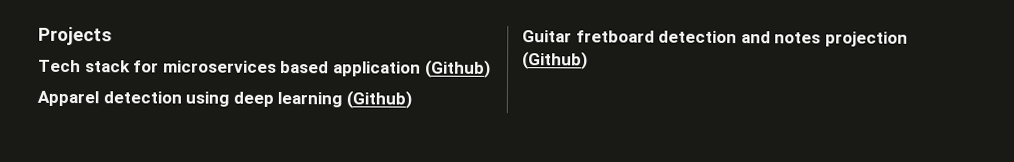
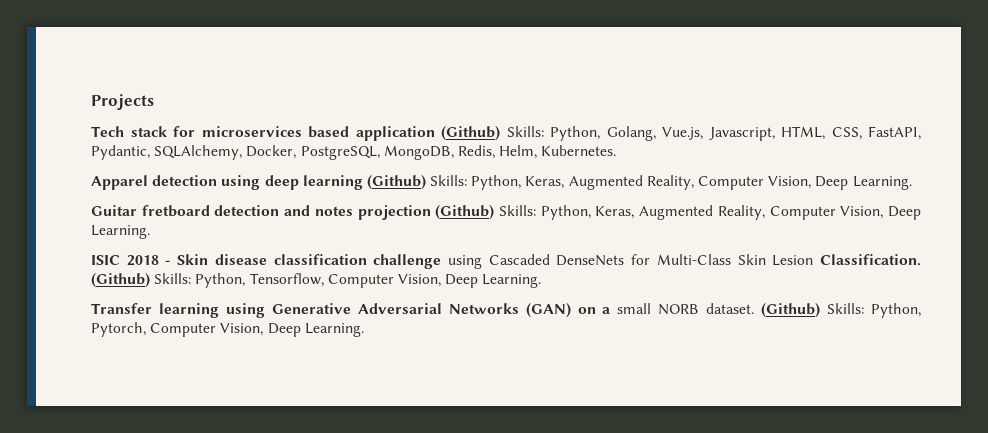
(491, 68) none -> [506,126,921,141] [91,145,617,160] Skills: Python, Golang, Vue.js, Javascript, HTML, CSS, FastAPI, Pydantic, SQLAlchemy, Docker, PostgreSQL, MongoDB, Redis, Helm, Kubernetes.
(412, 99) none -> [430,175,912,190] Skills: Python, Keras, Augmented Reality, Computer Vision, Deep Learning.
(588, 60) none -> [499,205,921,220] [91,225,150,239] [91,254,921,269] [91,273,542,288] [91,303,922,318] [91,322,364,337] Skills: Python, Keras, Augmented Reality, Computer Vision, Deep Learning. // ISIC 2018 - Skin disease classification challenge using Cascaded DenseNets for Multi-Class Skin Lesion Classification. (Github) Skills: Python, Tensorflow, Computer Vision, Deep Learning. // Transfer learning using Generative Adversarial Networks (GAN) on a small NORB dataset. (Github) Skills: Python, Pytorch, Computer Vision, Deep Learning.

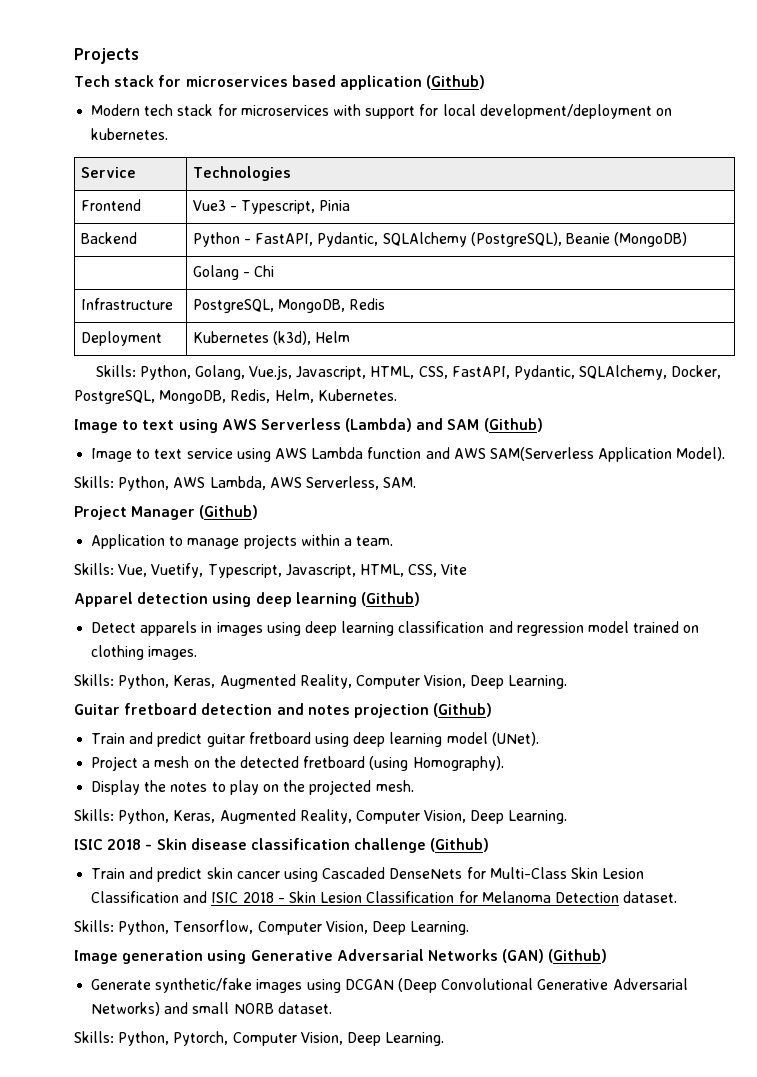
(500, 133) none -> [91,104,672,119] [91,128,169,140] [80,167,136,178] [192,166,291,181] [80,199,141,211] [192,200,351,214] [80,232,137,244] [192,232,688,247] [192,265,275,280] [80,298,173,310] [192,298,386,313] [80,331,162,346] [192,331,351,345] // Modern tech stack for microservices with support for local development/deployment on kubernetes. // Service | Technologies // Frontend | Vue3 - Typescript, Pinia // Backend | Python - FastAPI, Pydantic, SQLAlchemy (PostgreSQL), Beanie (MongoDB) // | Golang - Chi // Infrastructure | PostgreSQL, MongoDB, Redis // Deployment | Kubernetes (k3d), Helm //
(617, 150) none -> [74,418,543,433] [91,447,726,462] [74,476,417,491] [74,505,259,520] [91,534,394,549] [74,563,468,578] // Image to text using AWS Serverless (Lambda) and SAM (Github) // Image to text service using AWS Lambda function and AWS SAM(Serverless Application Model). // Skills: Python, AWS Lambda, AWS Serverless, SAM. // Project Manager (Github) // Application to manage projects within a team. // Skills: Vue, Vuetify, Typescript, Javascript, HTML, CSS, Vite
(426, 182) none -> [91,621,700,636] [91,645,198,660] // Detect apparels in images using deep learning classification and regression model trained on clothing images. //
(495, 212) none -> [91,732,539,747] [91,756,504,771] [91,780,414,795] // Train and predict guitar fretboard using deep learning model (UNet). // Project a mesh on the detected fretboard (using Homography). // Display the notes to play on the projected mesh. //
(442, 261) none -> [430,838,490,852] [91,867,280,882] (Github) // Train and predict skin cancer
[819,254,921,266] [91,273,150,288] Classification. (Github) -> [91,891,678,903] Classification and ISIC 2018 - Skin Lesion Classification for Melanoma Detection dataset. //
[91,303,219,318] Transfer learning -> [74,950,204,964] Image generation
[577,307,611,314] on a -> [548,949,608,963] [91,978,688,993] [91,1002,189,1016] (Github) // Generate synthetic/fake images using DCGAN (Deep Convolutional Generative Adversarial Networks) and
[761,303,821,318] (Github) -> (332, 1008) //

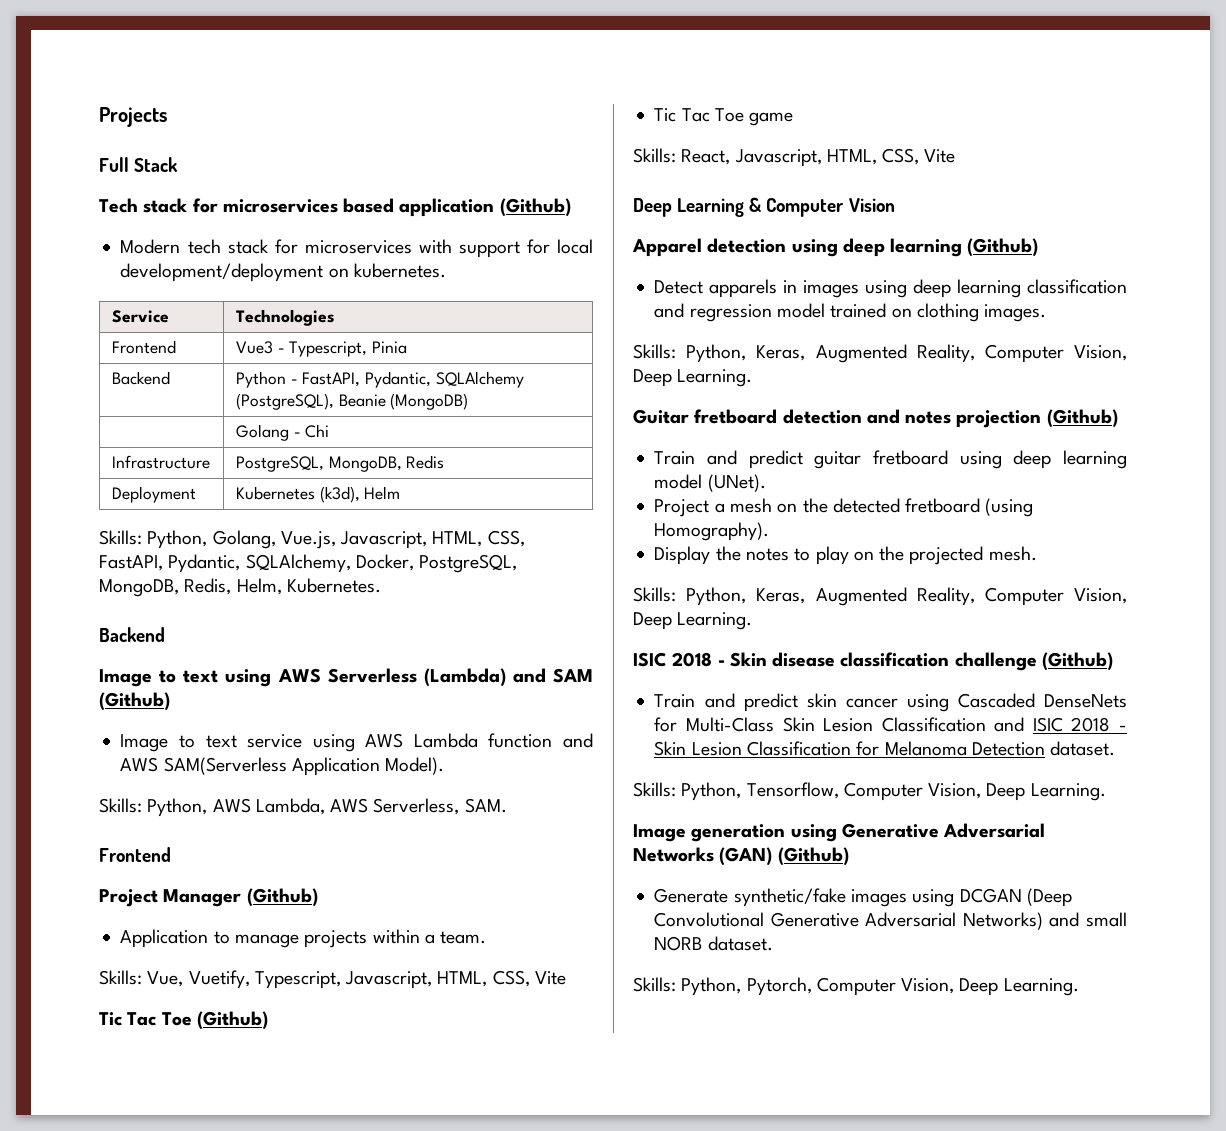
(139, 56) none -> [99,157,179,172] // Full Stack
(397, 395) none -> [99,627,165,642] // Backend
(417, 482) none -> [99,847,171,862] // Frontend
(468, 569) none -> [99,1011,268,1030] [654,108,794,126] [633,148,956,167] [633,197,895,217] // Tic Tac Toe (Github) // Tic Tac Toe game // Skills: React, Javascript, HTML, CSS, Vite // Deep Learning & Computer Vision

